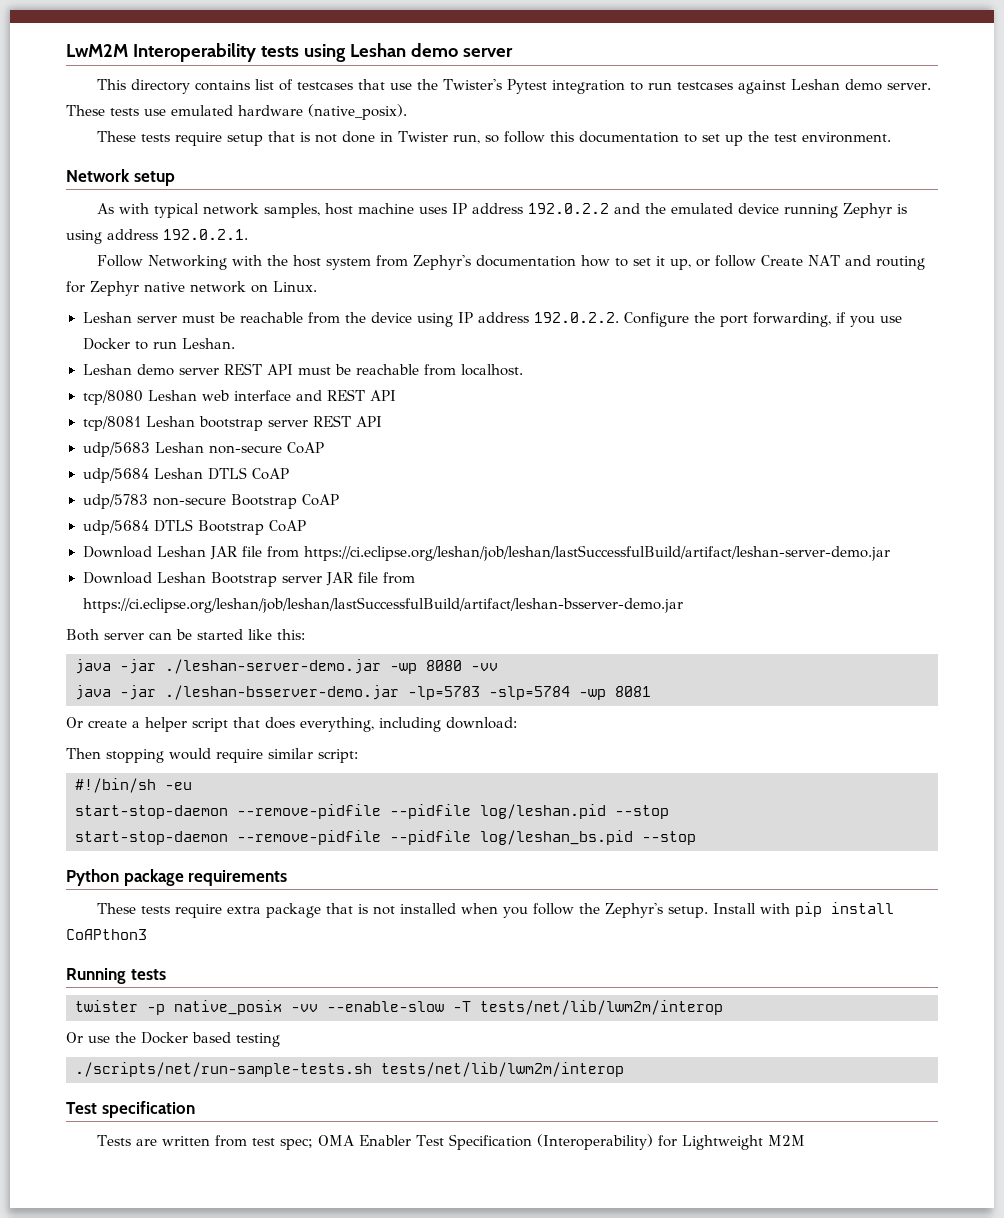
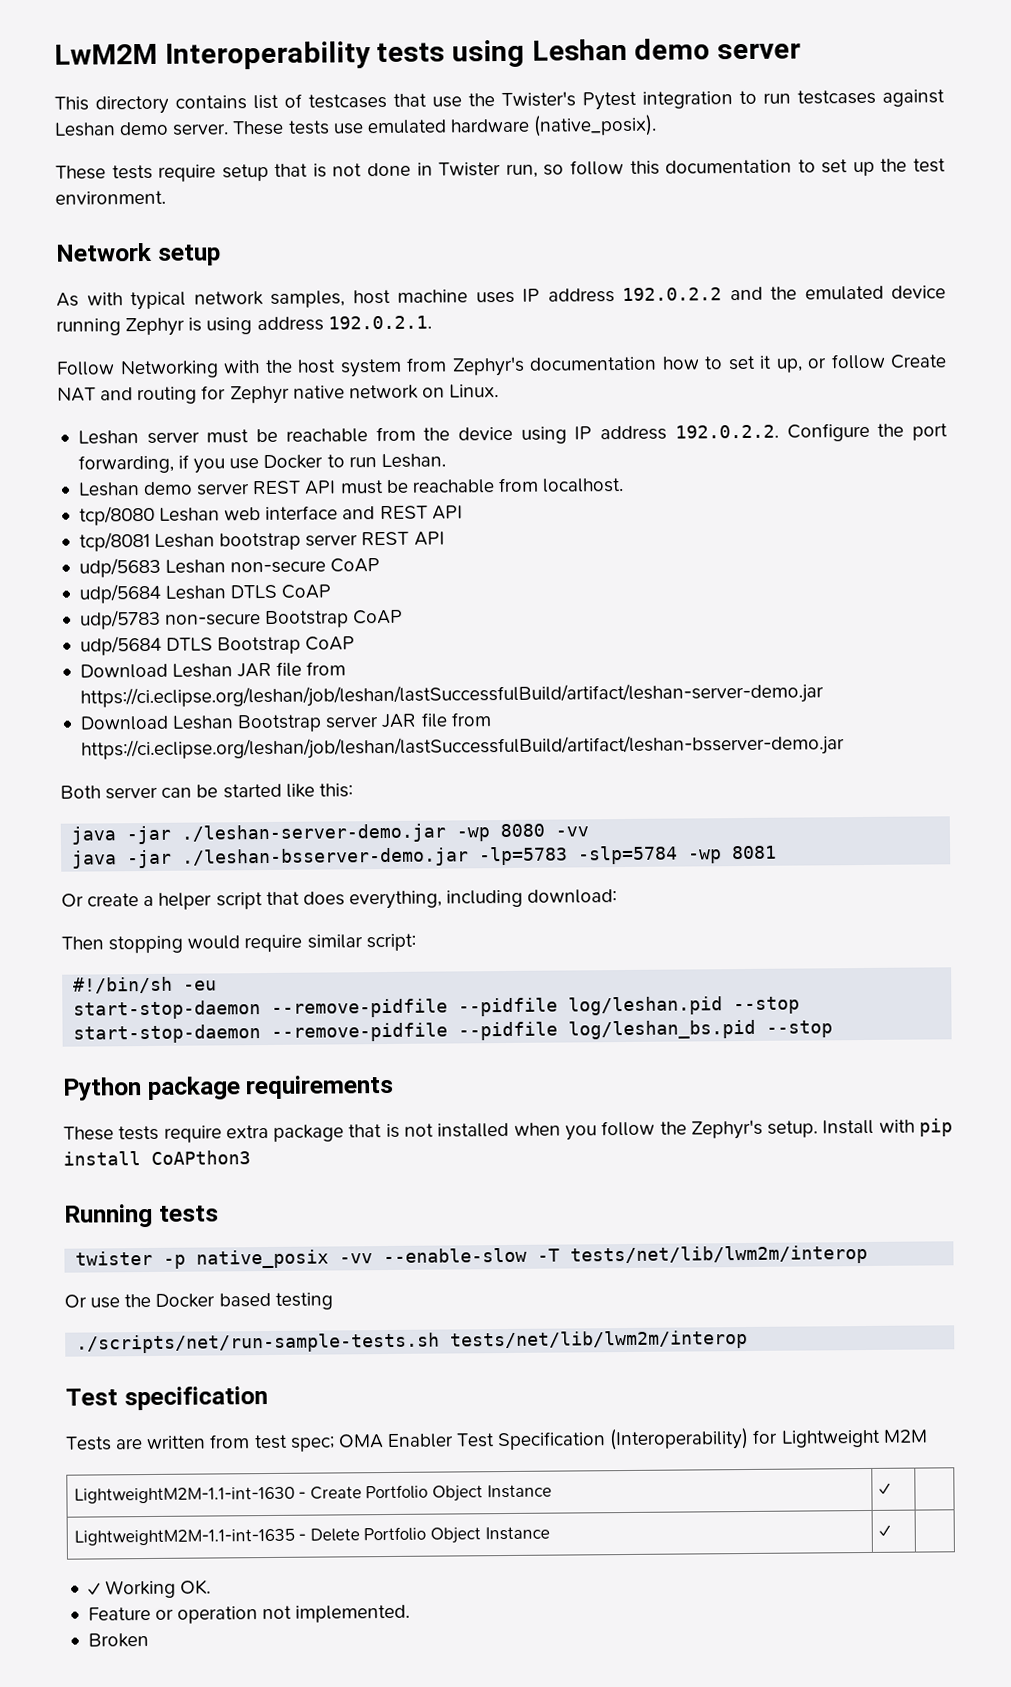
(806, 1140) none -> [73,1484,552,1504] [878,1482,891,1495] [73,1526,550,1546] [878,1524,891,1537] [87,1579,212,1599] [87,1604,411,1624] [87,1633,149,1648] // LightweightM2M-1.1-int-1630 - Create Portfolio Object Instance | ✓ | // LightweightM2M-1.1-int-1635 - Delete Portfolio Object Instance | ✓ | // ✓ Working OK. // Feature or operation not implemented. // Broken

